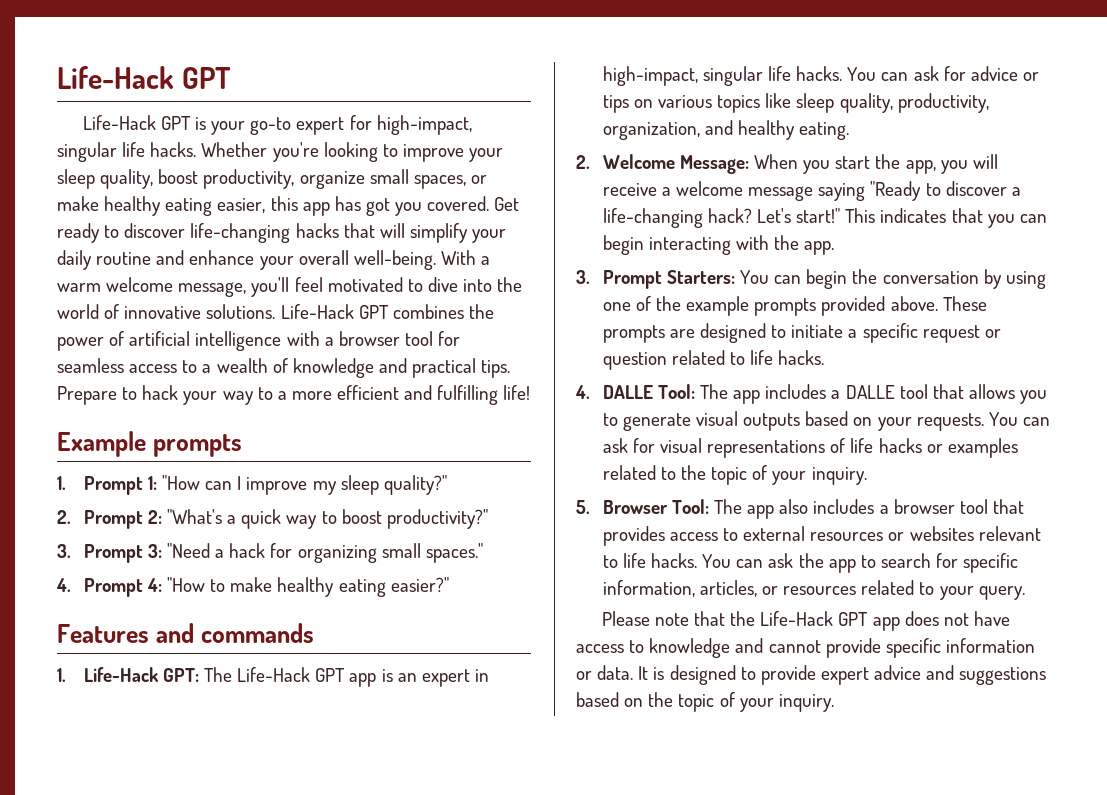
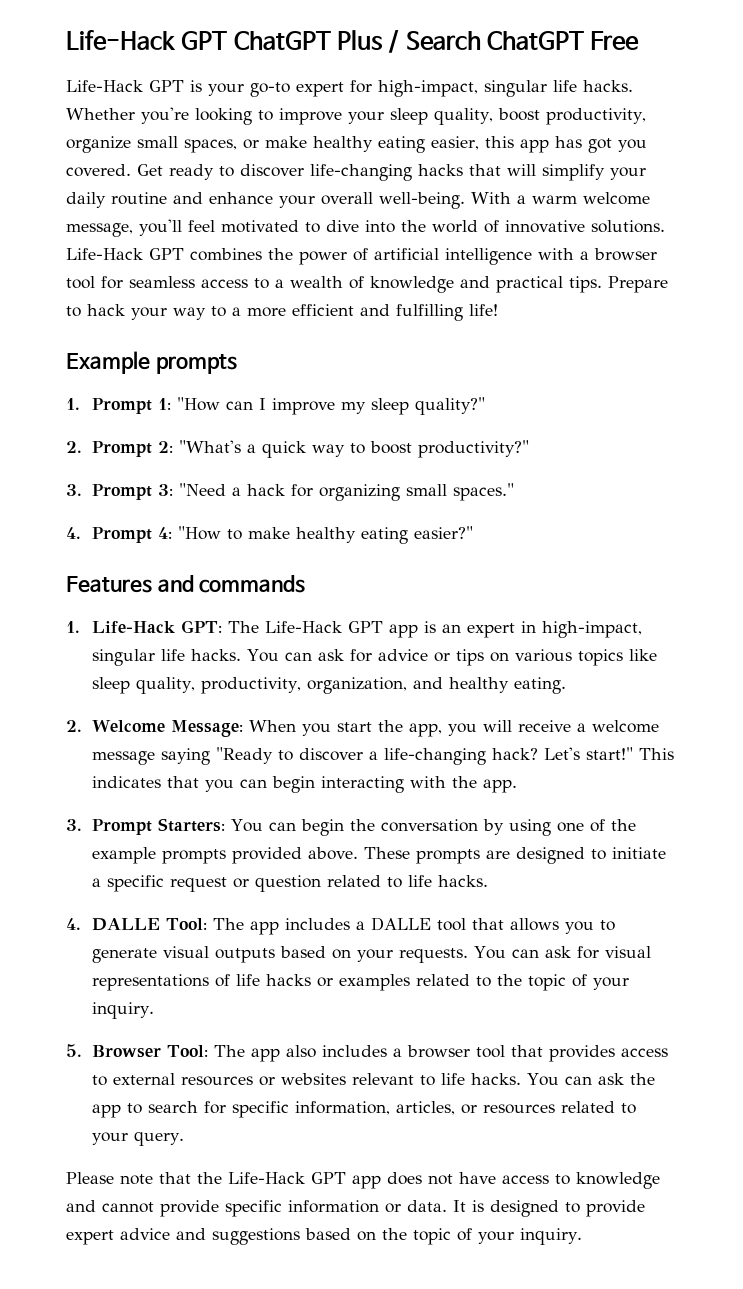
[57,66,231,89] Life-Hack GPT -> [66,30,640,53] Life-Hack GPT ChatGPT Plus / Search ChatGPT Free

